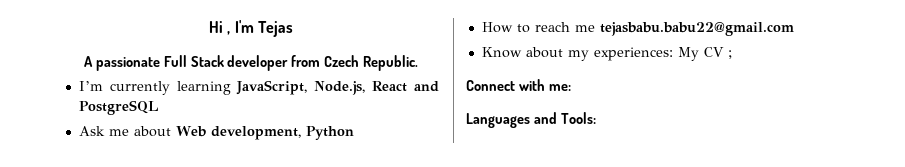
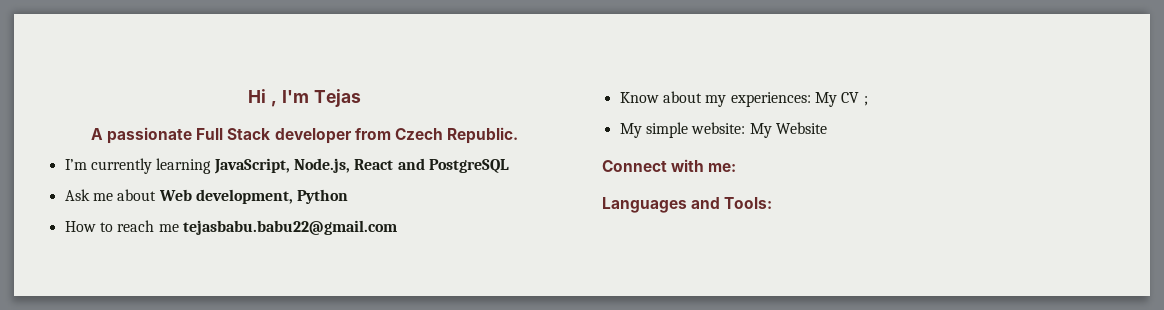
(732, 54) none -> [619,122,827,138] // My simple website: My Website

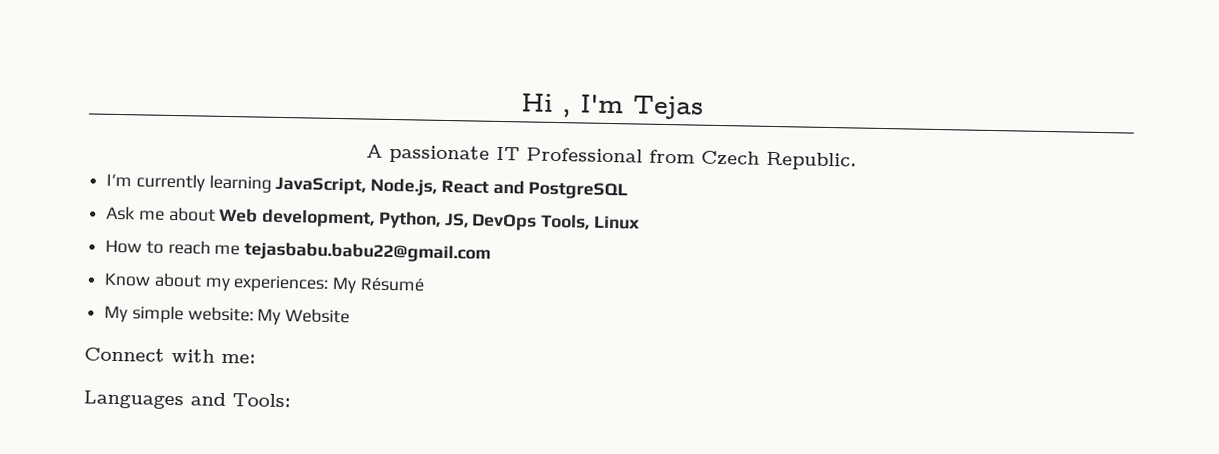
[196,128,352,144] Full Stack developer -> [495,146,643,163] IT Professional
[297,189,349,204] Python -> [377,210,640,231] Python, JS, DevOps Tools, Linux
[841,92,868,106] CV ; -> [359,277,425,292] Résumé

